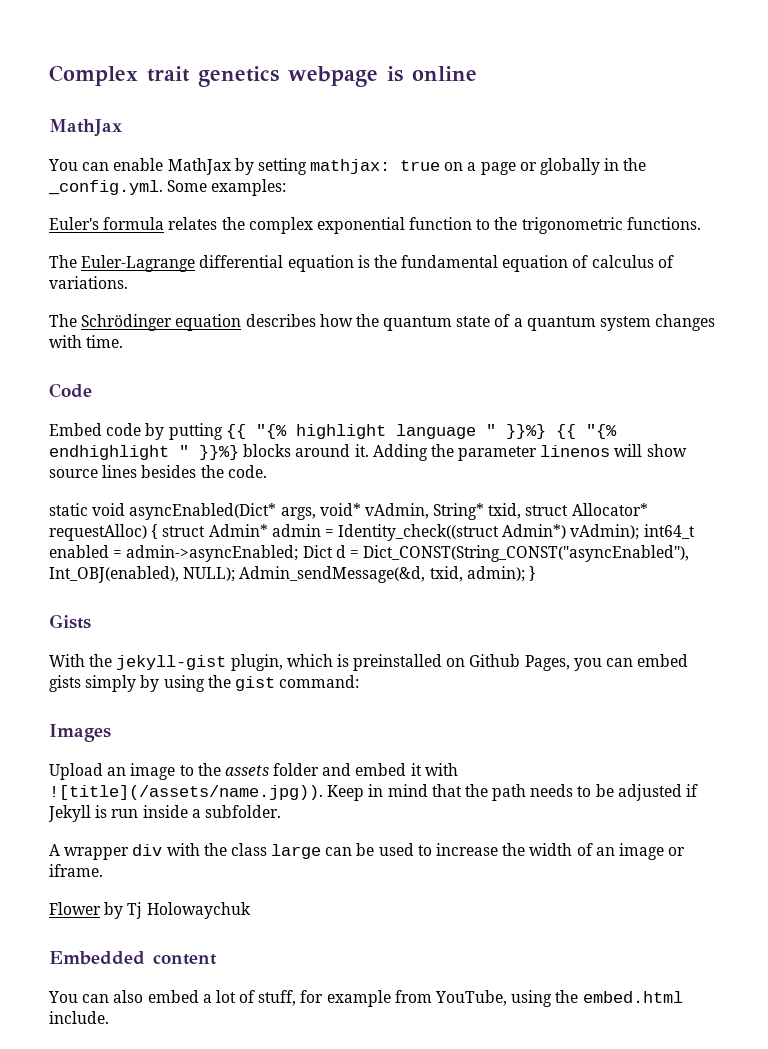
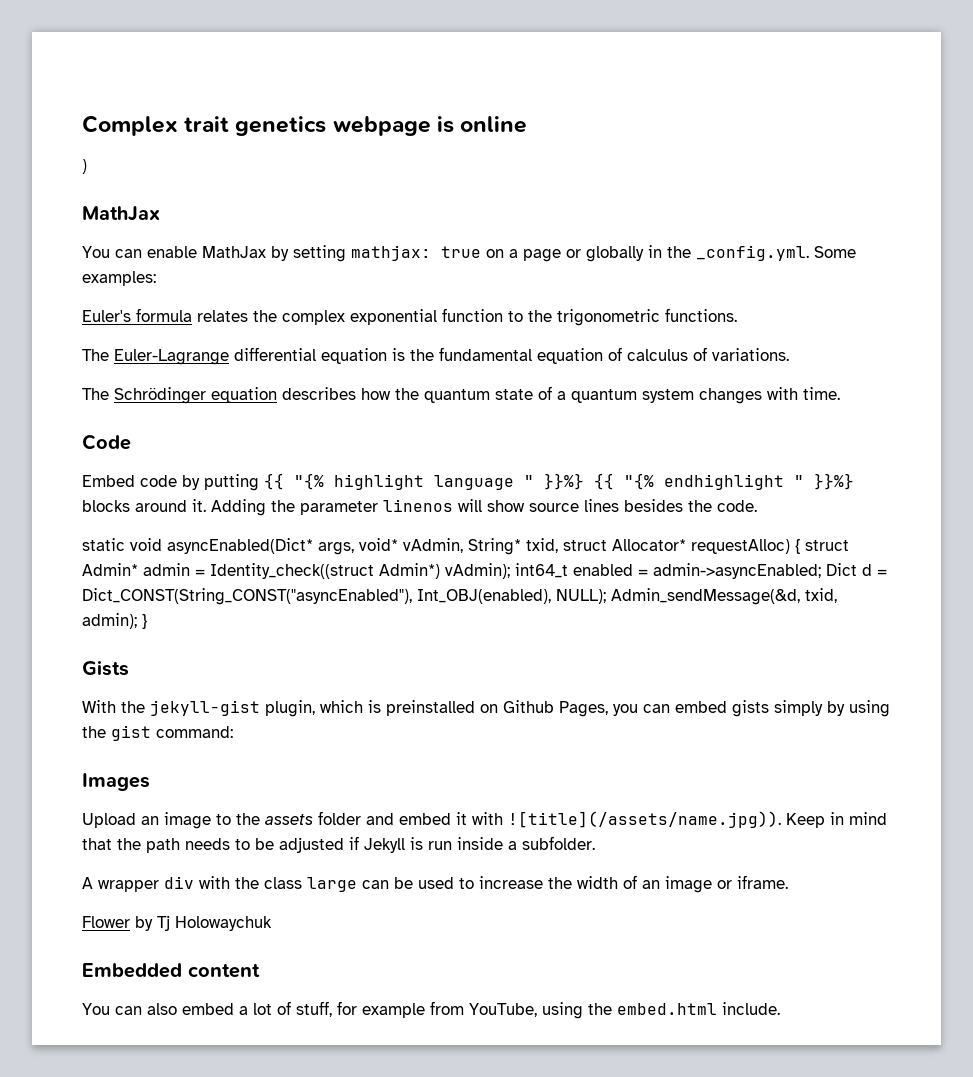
(477, 73) none -> [82,159,87,174] // )

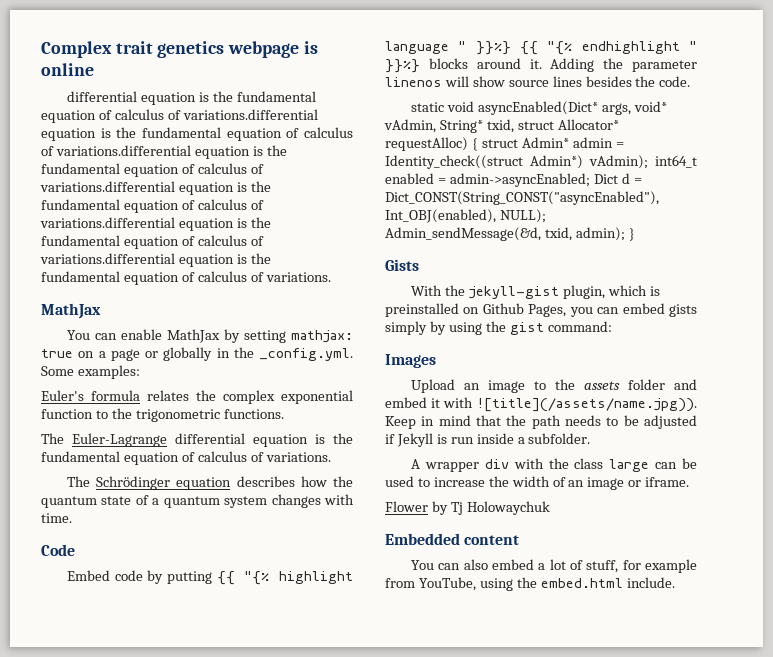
[82,159,87,174] ) -> [67,91,316,105] [41,109,318,123] [41,127,353,141] [41,145,287,159] [41,163,264,177] [40,181,271,195] [41,199,264,213] [40,217,271,231] [41,235,264,249] [40,253,271,267] [41,271,331,285] differential equation is the fundamental equation of calculus of variations.differential equation is the fundamental equation of calculus of variations.differential equation is the fundamental equation of calculus of variations.differential equation is the fundamental equation of calculus of variations.differential equation is the fundamental equation of calculus of variations.differential equation is the fundamental equation of calculus of variations.

